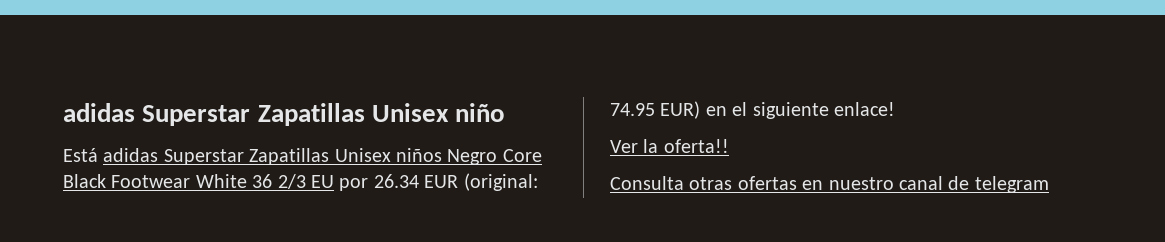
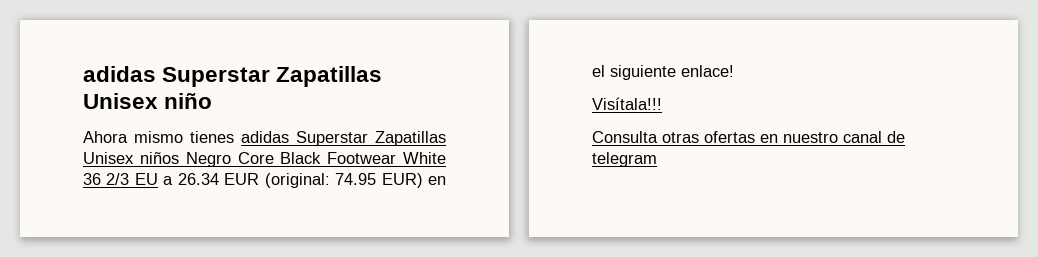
[63,148,98,162] Está -> [83,131,234,143] Ahora mismo tienes
[339,178,369,191] por -> [163,176,174,185] a
[610,139,729,153] Ver la oferta!! -> [592,97,662,110] Visítala!!!

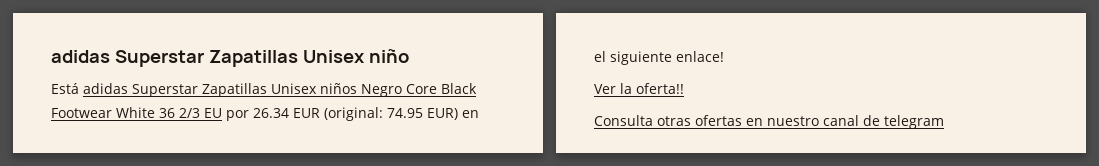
[83,131,234,143] Ahora mismo tienes -> [51,83,79,94] Está
[163,176,174,185] a -> [226,110,249,121] por
[592,97,662,110] Visítala!!! -> [594,83,684,94] Ver la oferta!!

